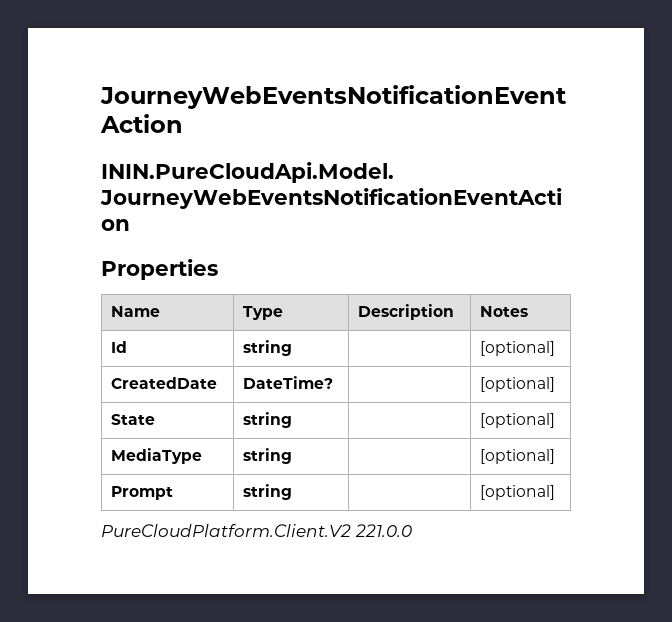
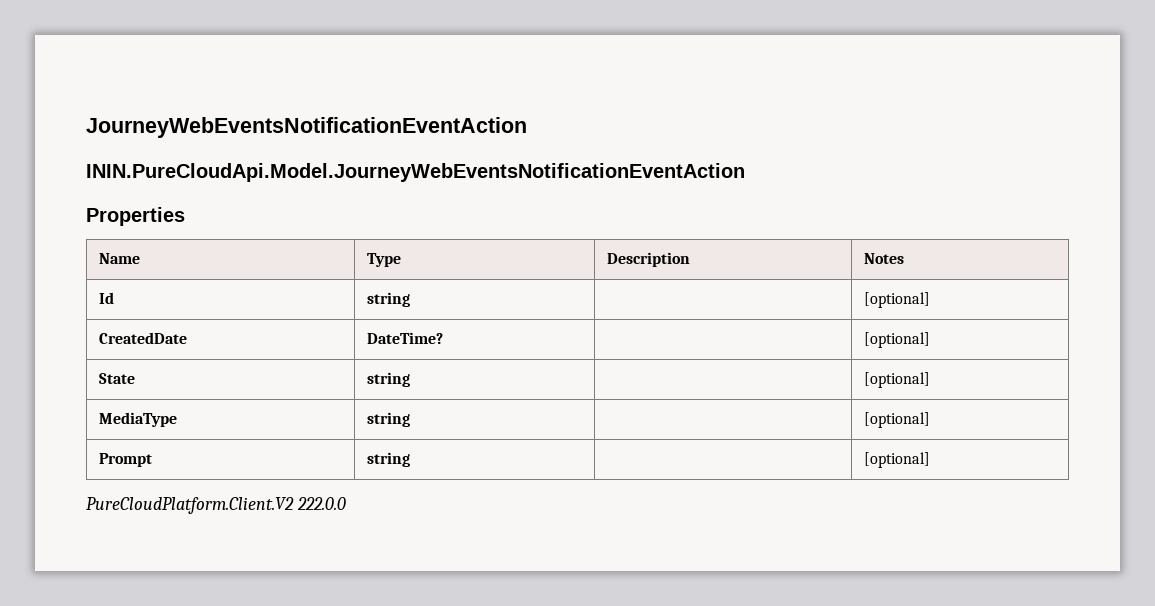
[354,524,412,537] 221.0.0 -> [296,497,346,510] 222.0.0

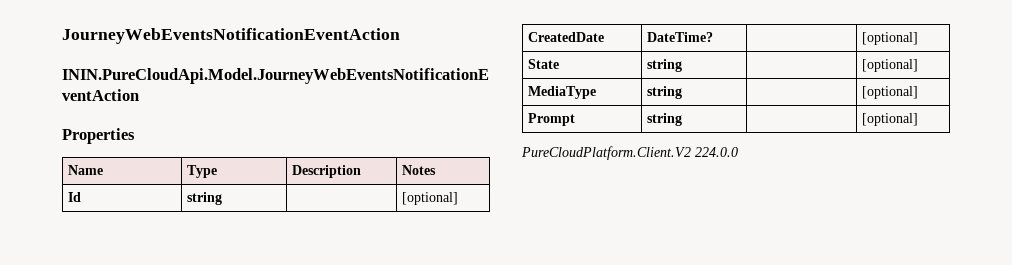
[296,497,346,510] 222.0.0 -> [695,147,738,157] 224.0.0

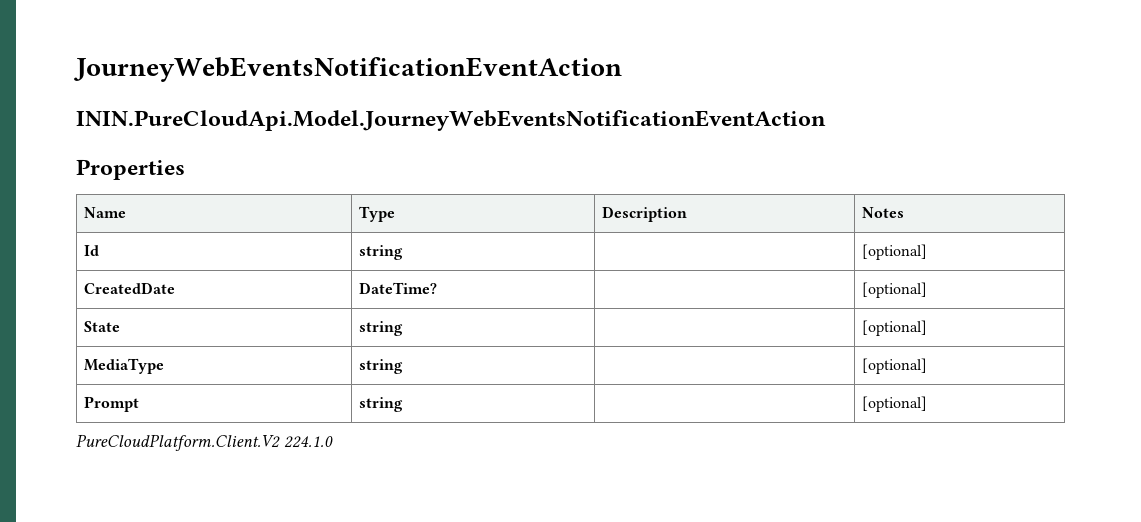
[695,147,738,157] 224.0.0 -> [283,436,333,448] 224.1.0

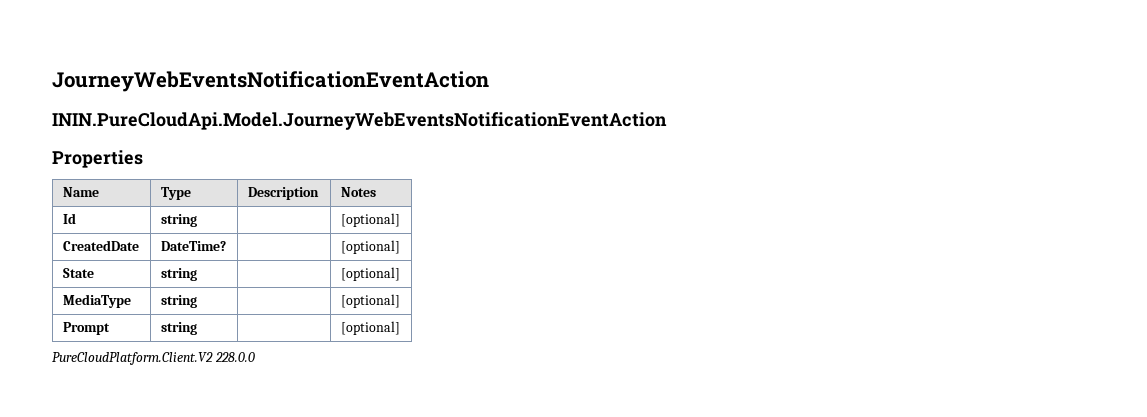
[283,436,333,448] 224.1.0 -> [214,352,255,362] 228.0.0

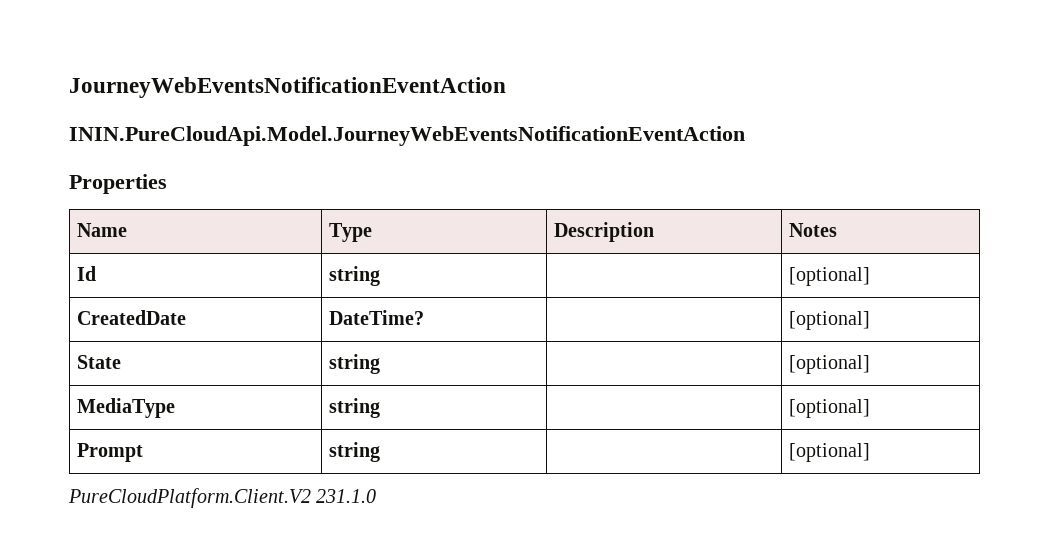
[214,352,255,362] 228.0.0 -> [316,489,377,503] 231.1.0

